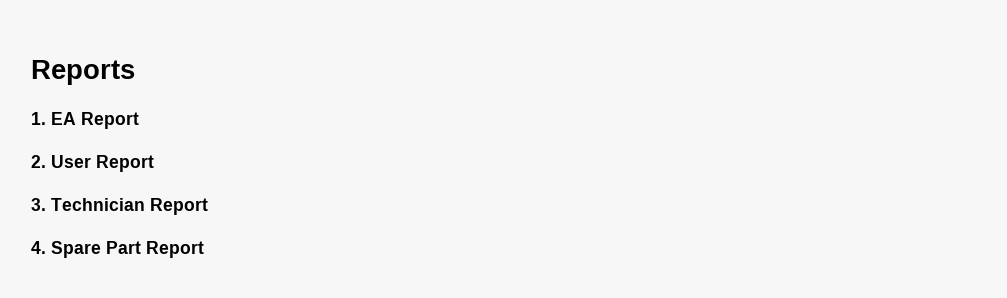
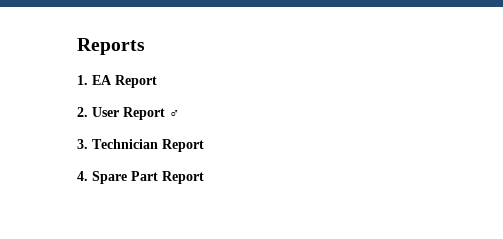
(154, 163) none -> [169,110,180,117] ♂

